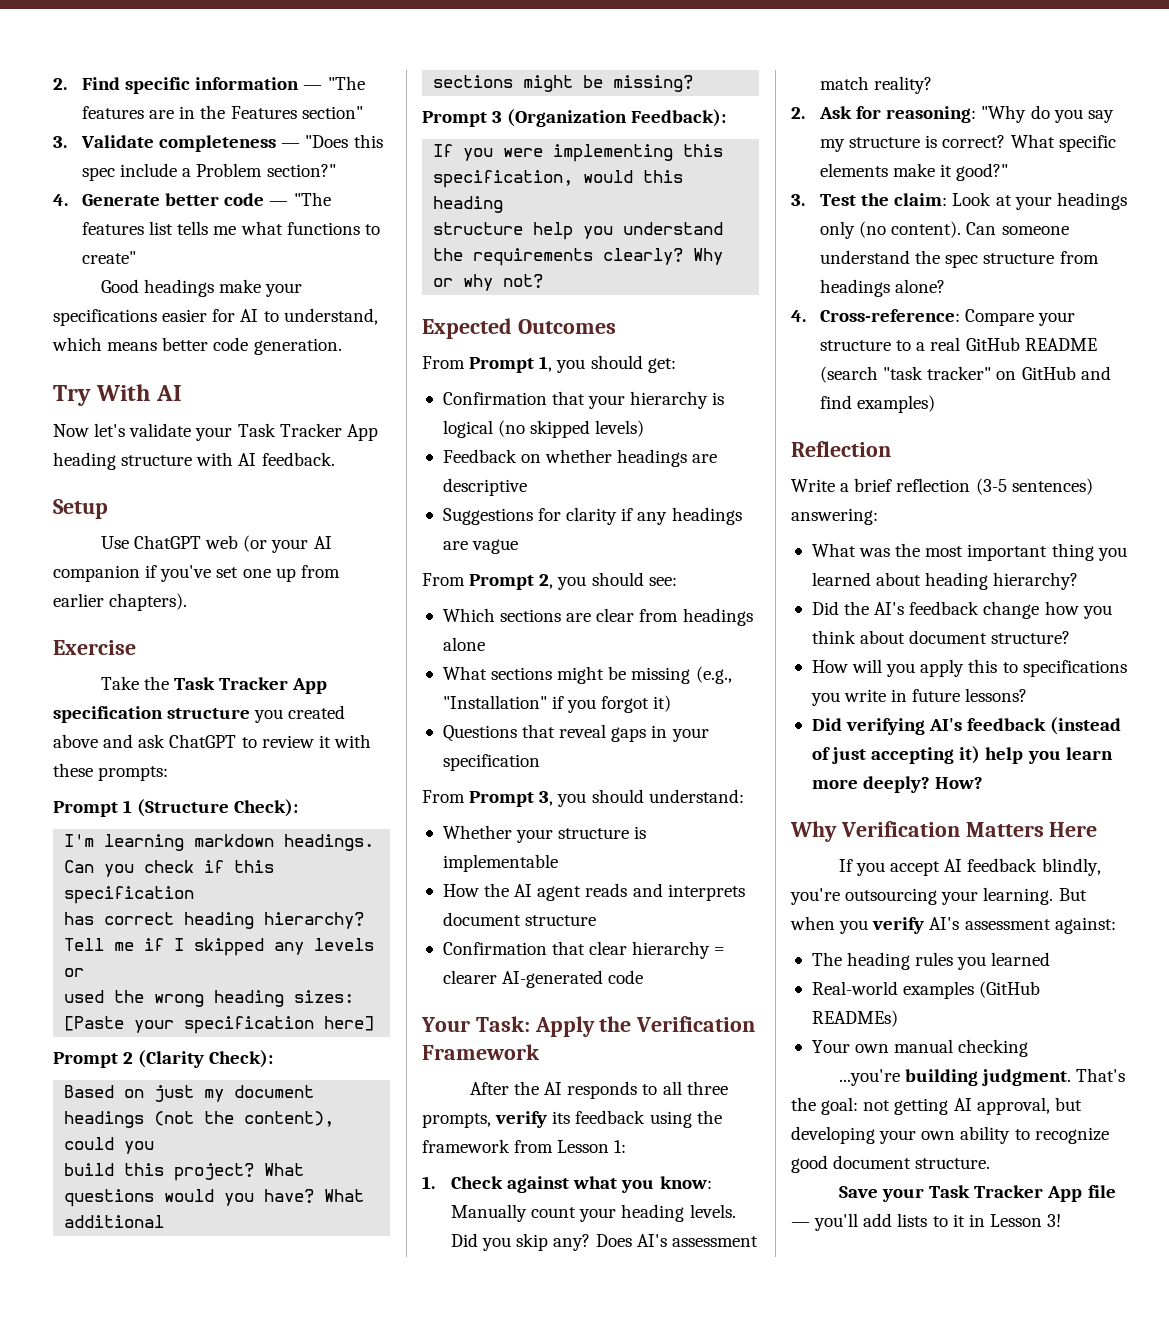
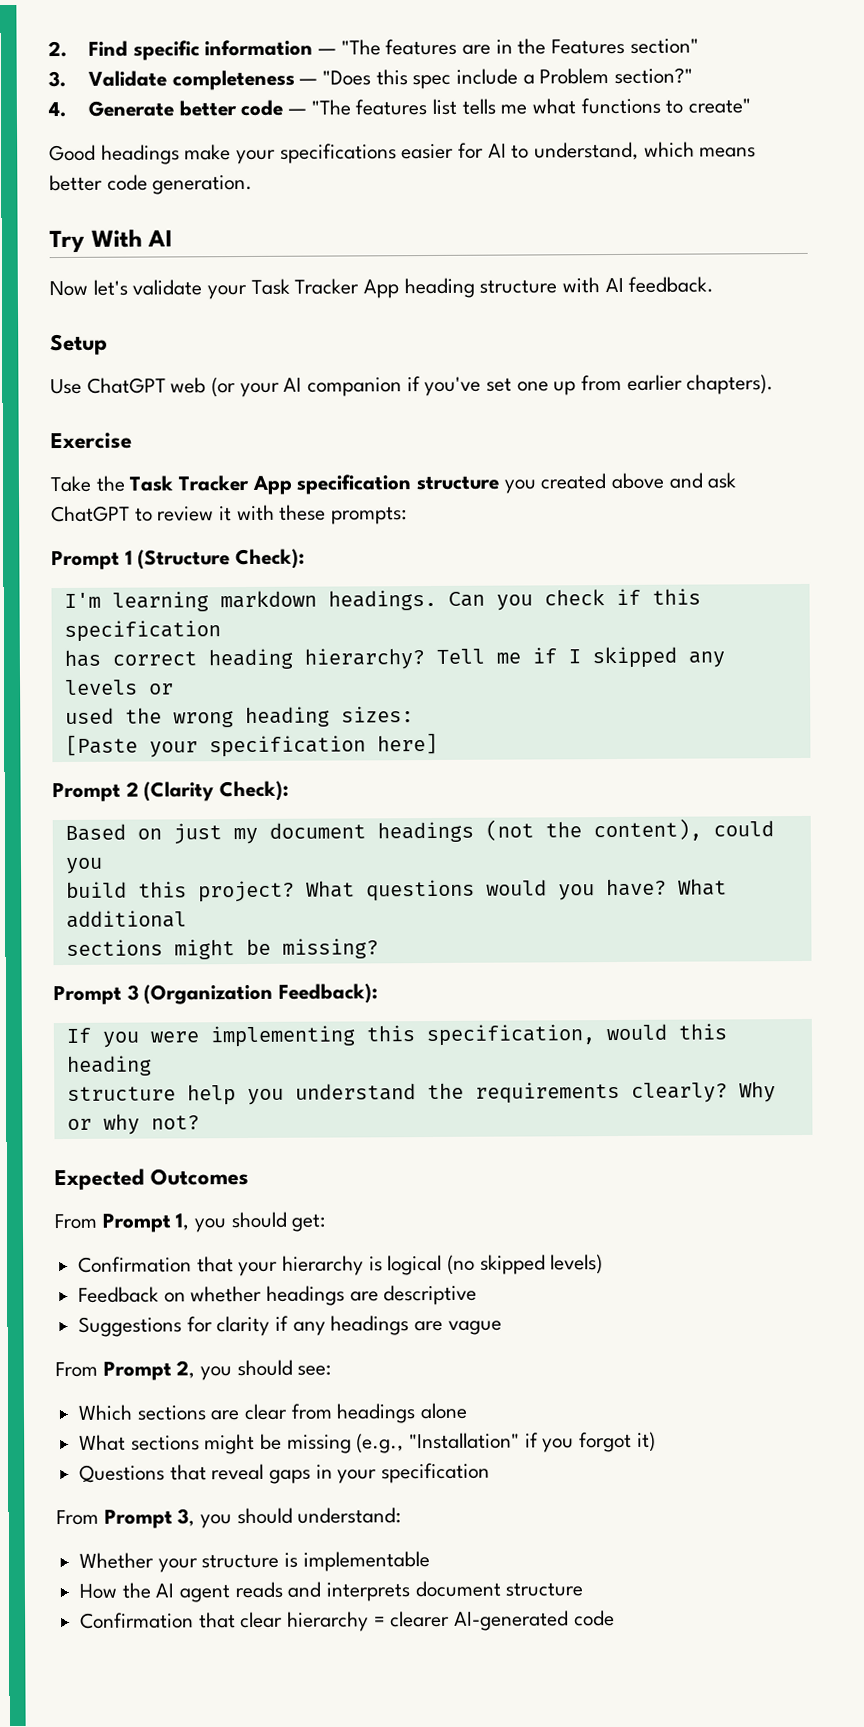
[421,1016,756,1037] [422,1044,540,1060] [469,1081,728,1099] [422,1110,722,1128] [422,1139,627,1153] [422,1176,712,1193] [451,1204,736,1222] [451,1233,758,1251] [820,76,933,94] [791,105,1114,123] [820,134,1116,152] [820,163,1009,181] [791,192,1127,210] [820,221,1069,239] [820,250,1099,268] [820,279,946,297] [791,309,1076,326] [820,337,1097,351] [820,366,1111,383] [820,395,936,413] [791,441,891,457] [791,478,1093,495] [791,508,878,525] [811,543,1127,561] [811,572,1079,590] [811,601,1112,619] [811,630,1071,644] [811,659,1127,677] [810,688,1028,706] [811,717,1122,735] [811,746,1113,764] [811,776,984,793] [790,821,1098,842] [838,858,1101,876] [790,887,1087,905] [790,916,1116,934] [811,952,1051,970] [811,981,1041,999] [811,1010,898,1027] [811,1039,1029,1057] [838,1068,1126,1086] [791,1097,1082,1115] [791,1126,1109,1144] [791,1155,991,1173] [838,1185,1116,1202] [791,1213,1062,1231] // Your Task: Apply the Verification Framework // After the AI responds to all three prompts, verify its feedback using the framework from Lesson 1: // 1. Check against what you know: Manually count your heading levels. Did you skip any? Does AI's assessment match reality? // 2. Ask for reasoning: "Why do you say my structure is correct? What specific elements make it good?" // 3. Test the claim: Look at your headings only (no content). Can someone understand the spec structure from headings alone? // 4. Cross-reference: Compare your structure to a real GitHub README (search "task tracker" on GitHub and find examples) // Reflection // Write a brief reflection (3-5 sentences) answering: // What was the most important thing you learned about heading hierarchy? // Did the AI's feedback change how you think about document structure? // How will you apply this to specifications you write in future lessons? // Did verifying AI's feedback (instead of just accepting it) help you learn more deeply? How? // Why Verification Matters Here // If you accept AI feedback blindly, you're outsourcing your learning. But when you verify AI's assessment against: // The heading rules you learned // Real-world examples (GitHub READMEs) // Your own manual checking // ...you're building judgment. That's the goal: not getting AI approval, but developing your own ability to recognize good document structure. // Save your Task Tracker App file — you'll add lists to it in Lesson 3! -> (615, 1618) none

